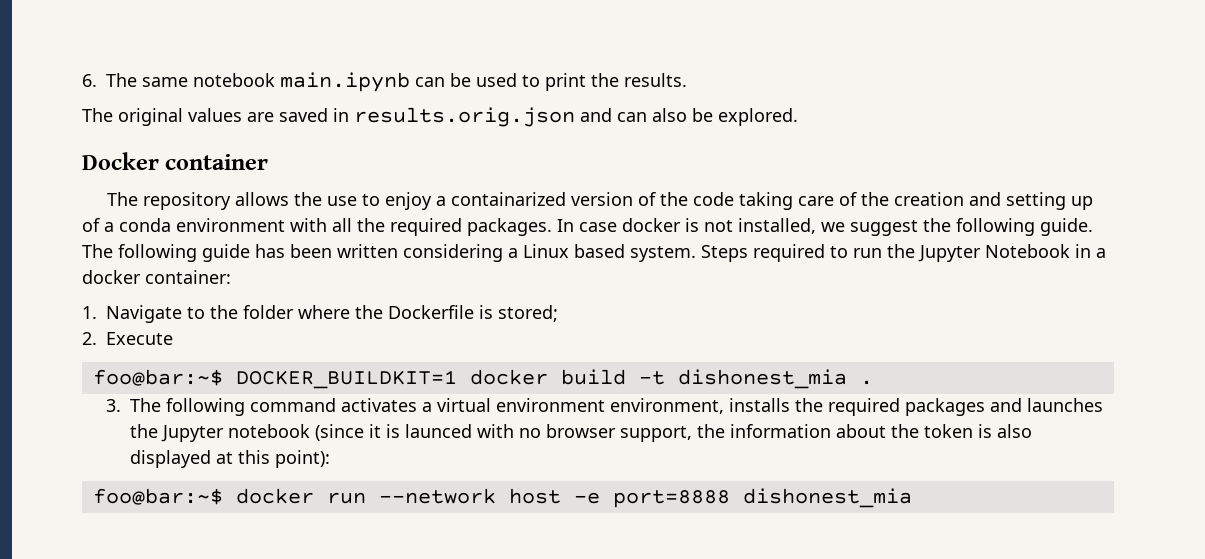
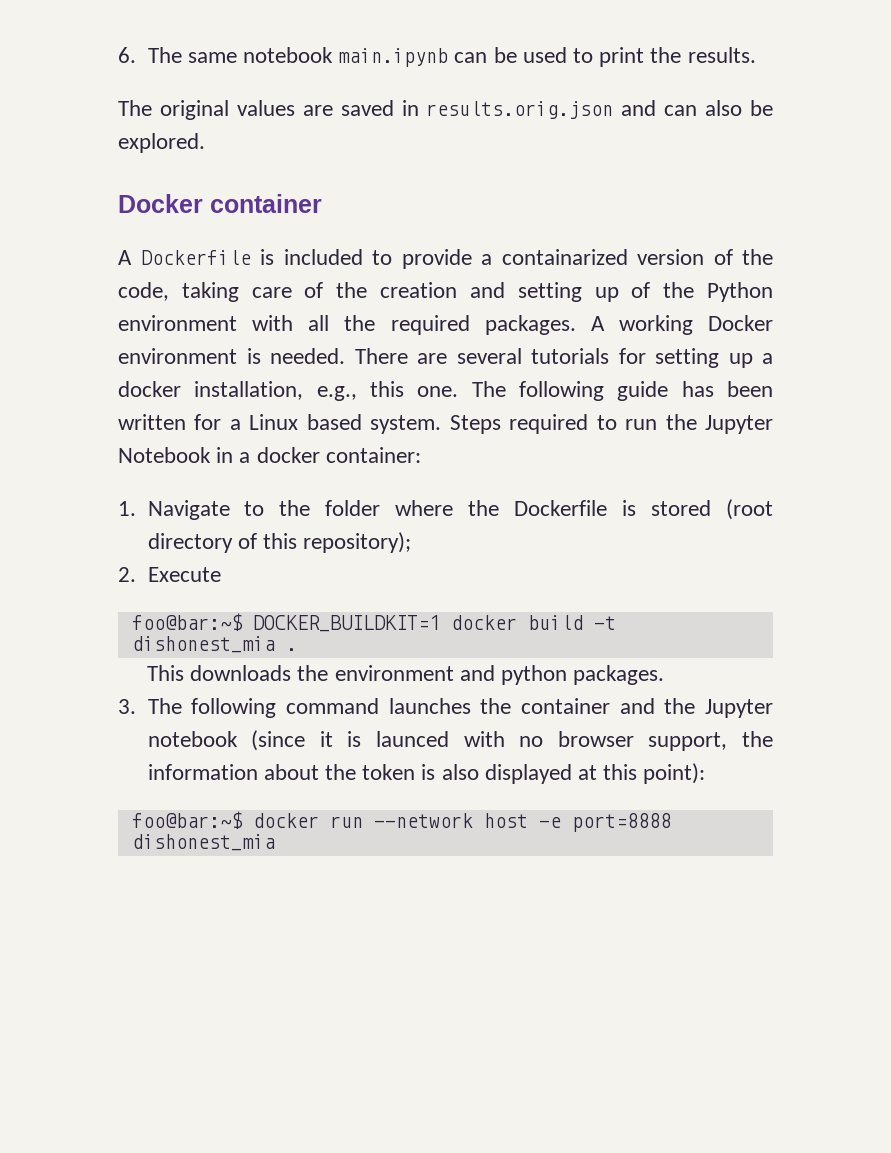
[106,192,432,210] The repository allows the use to enjoy -> [118,249,472,269] A Dockerfile is included to provide
[692,192,734,206] code -> [118,282,169,301] code,
[104,218,171,232] a conda -> [663,282,773,302] the Python
[557,218,1093,236] In case docker is not installed, we suggest the following guide. -> [590,315,773,335] [118,348,773,368] [118,381,459,401] A working Docker environment is needed. There are several tutorials for setting up a docker installation, e.g., this one.
[403,244,503,262] considering -> [194,414,222,430] for
[498,305,559,322] stored; -> [651,499,774,520] [147,532,412,553] stored (root directory of this repository);
[106,398,1104,416] 3. The following command activates a virtual environment environment, installs the required packages and launches -> [146,665,665,685] [118,698,655,718] This downloads the environment and python packages. // 3. The following command launches the container and

